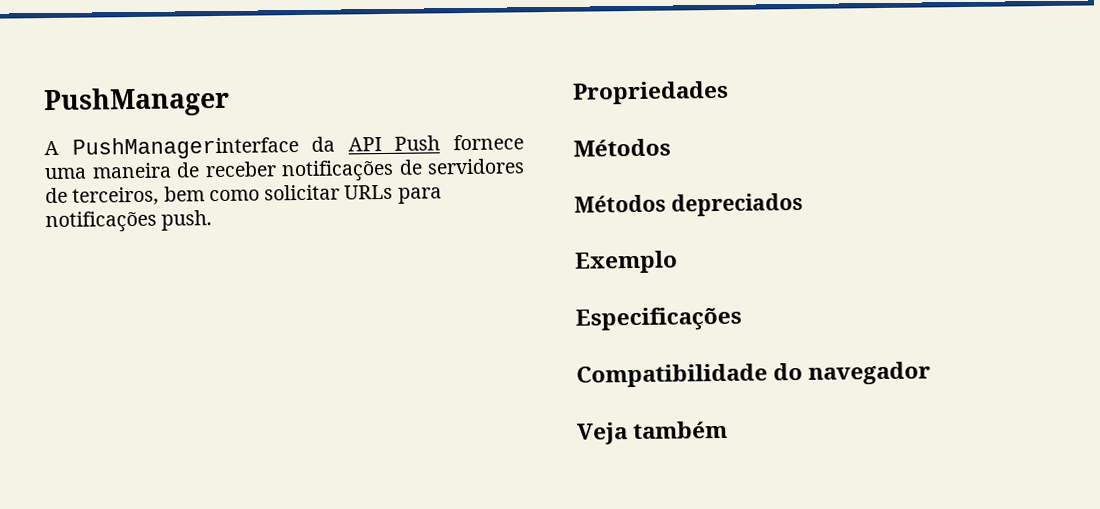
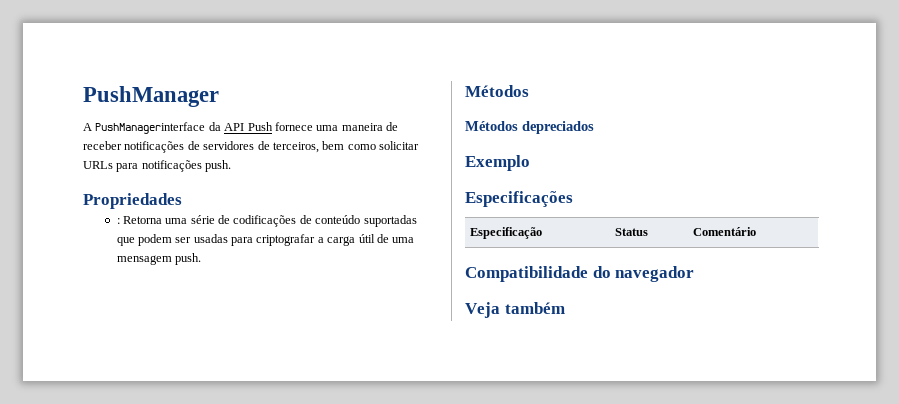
(729, 92) none -> [116,215,417,227] [116,234,415,246] [116,253,201,265] // : Retorna uma série de codificações de conteúdo suportadas que podem ser usadas para criptografar a carga útil de uma mensagem push.
(742, 319) none -> [470,227,543,239] [615,228,649,236] [693,227,757,236] // Especificação | Status | Comentário

